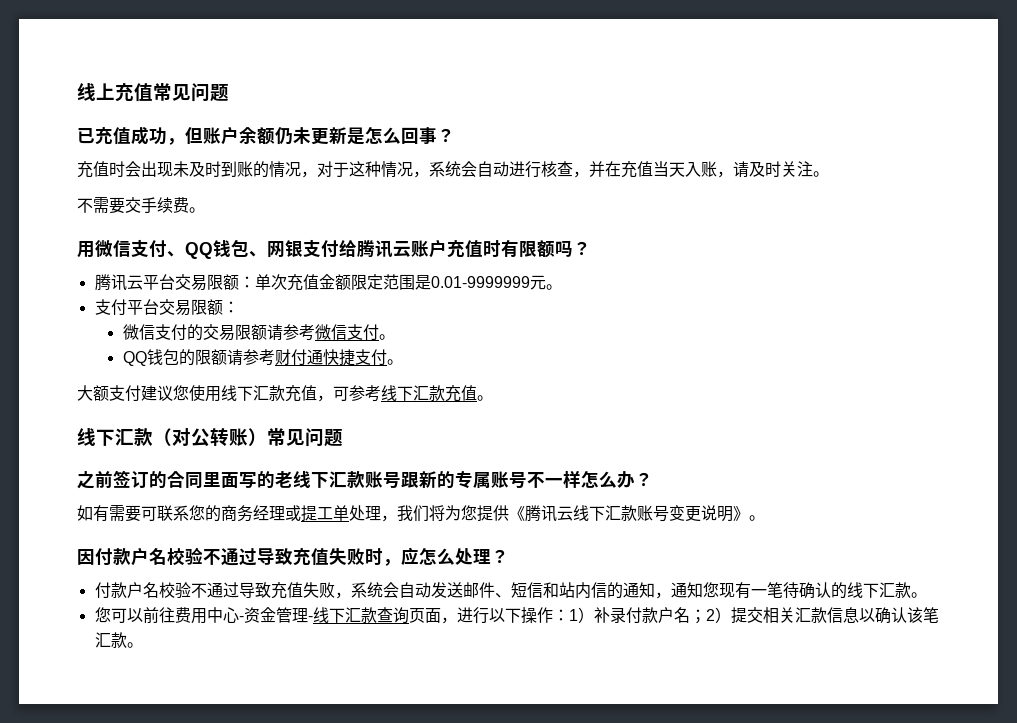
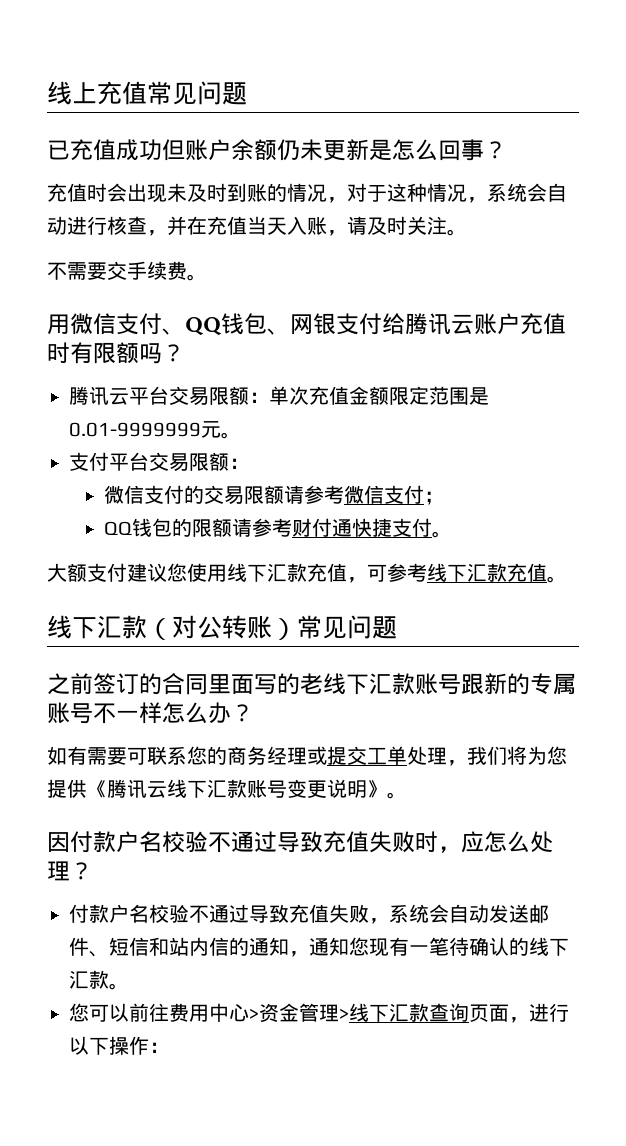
[167,138,185,145] ， -> (162, 150) none
[378,334,395,340] 。 -> [423,491,444,505] ；
(317, 513) none -> [347,746,367,765] 交
[238,616,244,621] - -> [249,1008,259,1020] >
[307,616,313,621] - -> [339,1008,349,1020] >
[568,607,939,624] [94,632,143,648] 1）补录付款户名；2）提交相关汇款信息以确认该笔汇款。 -> (169, 1047) none

